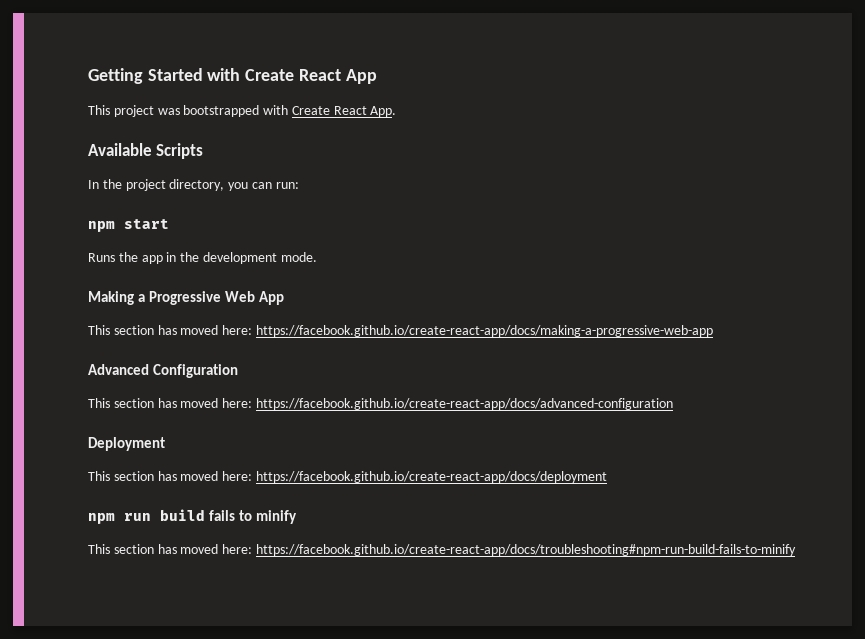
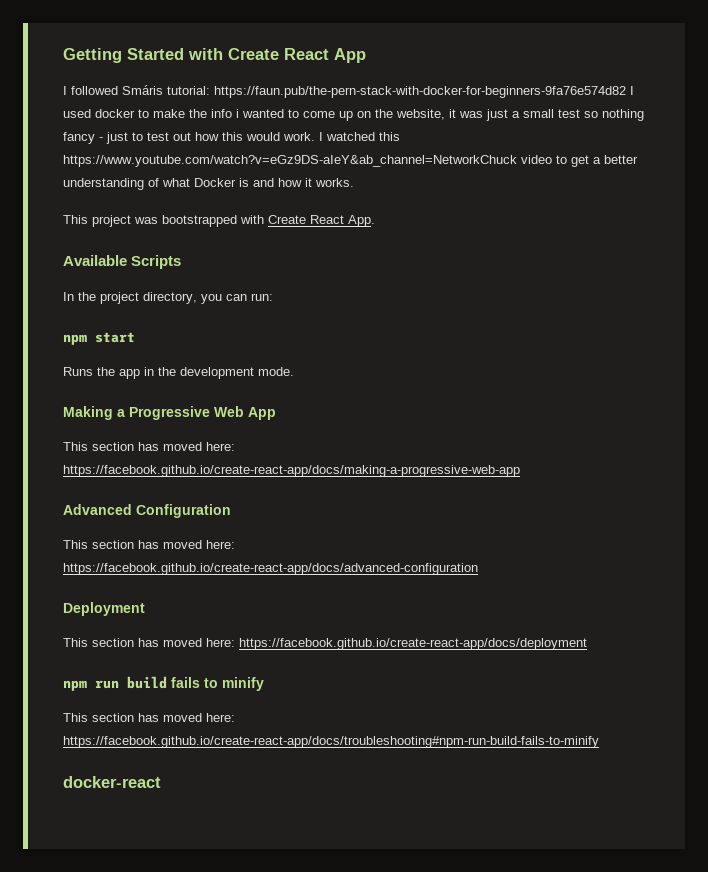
(377, 76) none -> [63,85,634,98] [63,109,644,121] [63,132,400,144] [63,155,638,167] [63,178,354,190] // I followed Smáris tutorial: https://faun.pub/the-pern-stack-with-docker-for-beginners-9fa76e574d82 I used docker to make the info i wanted to come up on the website, it was just a small test so nothing fancy - just to test out how this would work. I watched this https://www.youtube.com/watch?v=eGz9DS-aIeY&ab_channel=NetworkChuck video to get a better understanding of what Docker is and how it works.
(796, 550) none -> [63,776,161,788] // docker-react

